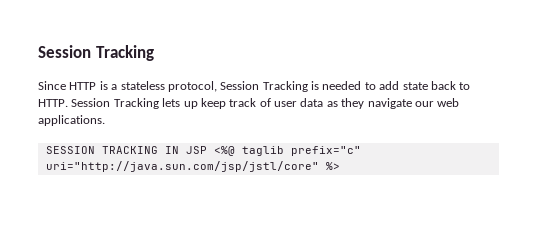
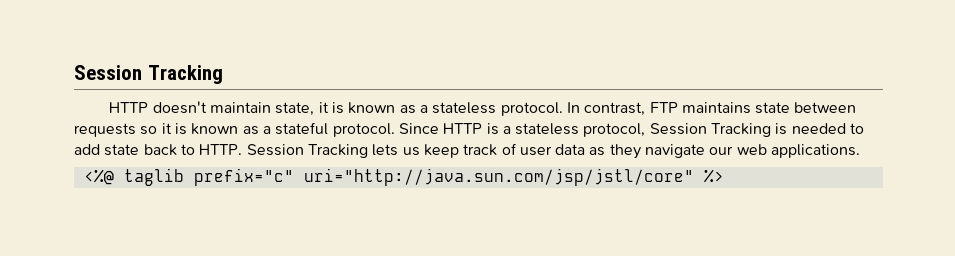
(154, 53) none -> [109,101,857,116] [74,122,395,137] HTTP doesn't maintain state, it is known as a stateless protocol. In contrast, FTP maintains state between requests so it is known as a stateful protocol.
[183,101,198,109] up -> [402,147,420,156] us
[45,146,207,154] SESSION TRACKING IN JSP -> (861, 151) none

